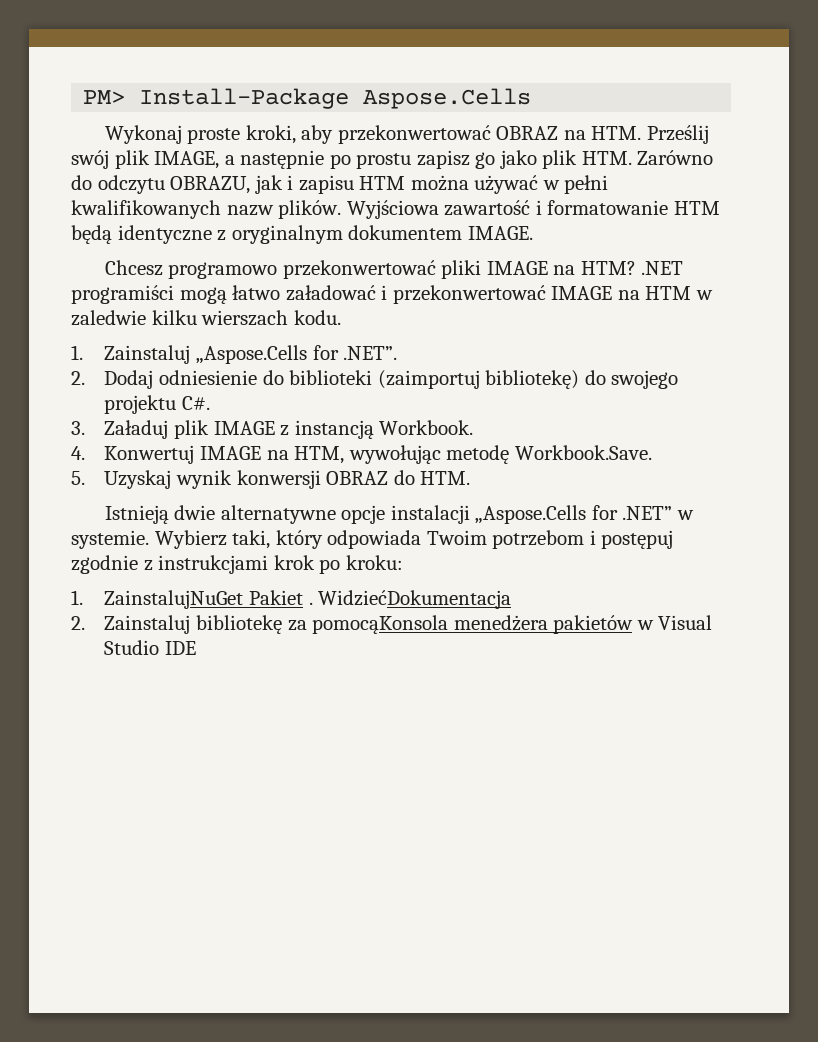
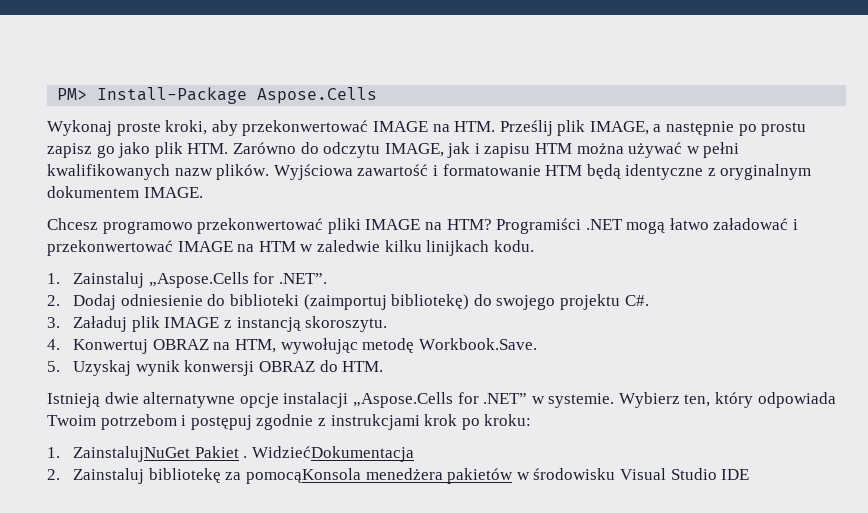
[496,126,559,140] OBRAZ -> [372,121,428,132] IMAGE
[71,150,109,169] swój -> (553, 128) none
[170,176,251,194] OBRAZU, -> [384,143,444,157] IMAGE,
[641,261,684,275] [71,285,174,304] .NET programiści -> [496,218,623,234] Programiści .NET
[201,310,289,326] wierszach -> [426,240,490,256] linijkach
[379,420,474,435] Workbook. -> [305,316,388,332] skoroszytu.
[199,446,261,460] IMAGE -> [152,339,209,350] OBRAZ
[232,530,271,549] taki, -> [684,394,711,407] ten,
(654, 625) none -> [533,468,616,480] środowisku

